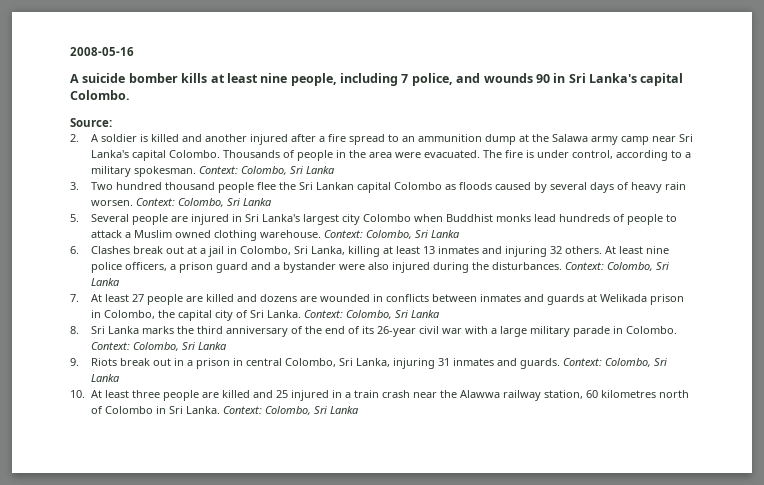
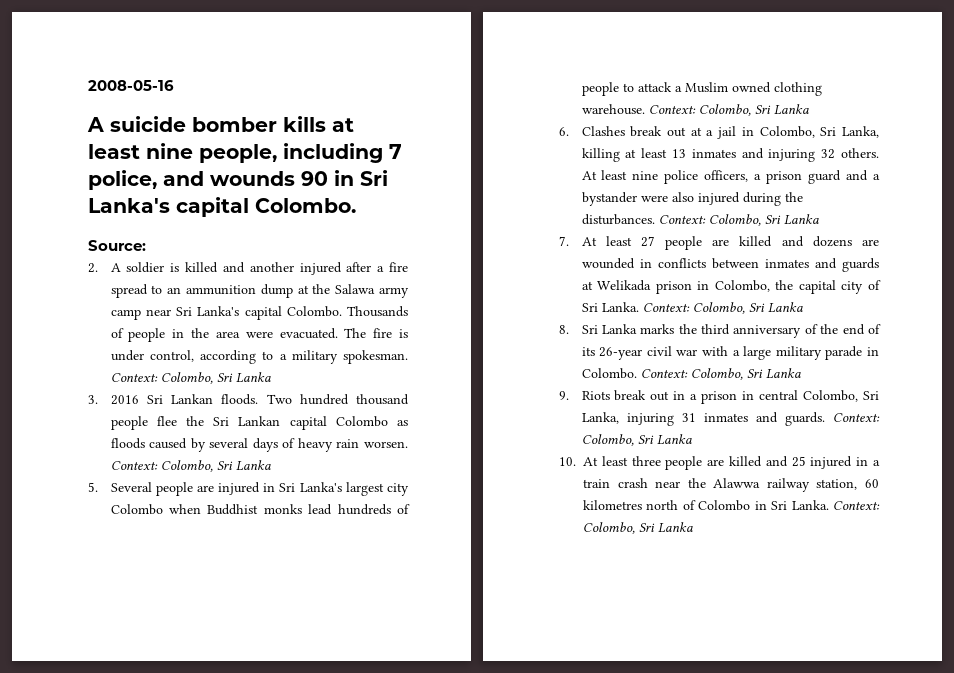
(79, 186) none -> [110,394,259,405] 2016 Sri Lankan floods.

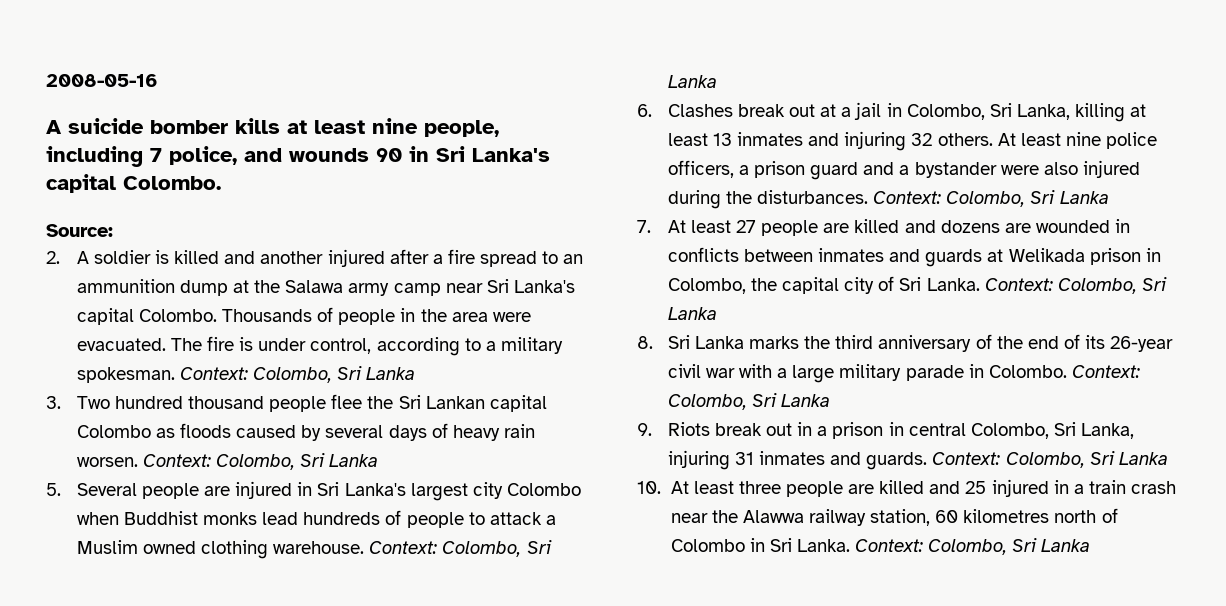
[110,394,259,405] 2016 Sri Lankan floods. -> (61, 402) none

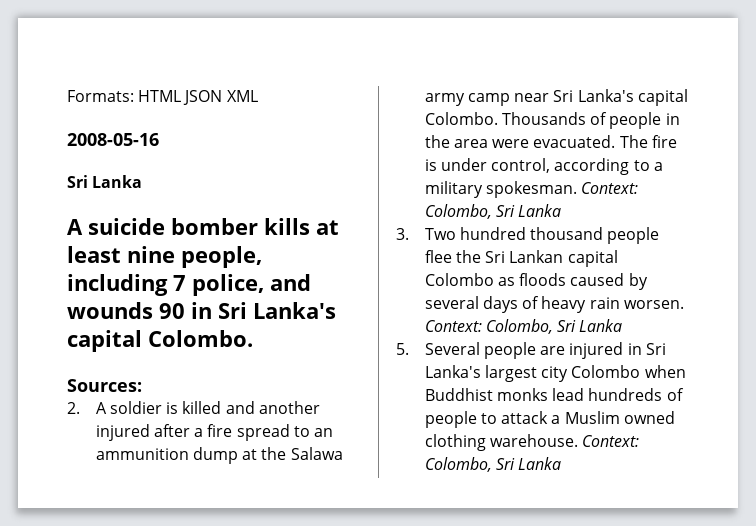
(46, 80) none -> [67,90,258,105] Formats: HTML JSON XML //
(158, 80) none -> [67,175,143,188] // Sri Lanka
[46,224,113,237] Source: -> [67,379,142,392] Sources:
[637,102,1147,122] [667,131,1158,151] [667,160,1140,180] [667,190,1109,209] [637,219,1131,236] [667,247,1161,267] [667,276,1167,294] [667,307,717,320] [637,334,1174,352] [667,364,1140,383] [667,393,831,410] [637,422,1135,439] [667,450,1168,470] [637,479,1177,497] [670,508,1118,526] [670,538,1091,555] // 6. Clashes break out at a jail in Colombo, Sri Lanka, killing at least 13 inmates and injuring 32 others. At least nine police officers, a prison guard and a bystander were also injured during the disturbances. Context: Colombo, Sri Lanka // 7. At least 27 people are killed and dozens are wounded in conflicts between inmates and guards at Welikada prison in Colombo, the capital city of Sri Lanka. Context: Colombo, Sri Lanka // 8. Sri Lanka marks the third anniversary of the end of its 26-year civil war with a large military parade in Colombo. Context: Colombo, Sri Lanka // 9. Riots break out in a prison in central Colombo, Sri Lanka, injuring 31 inmates and guards. Context: Colombo, Sri Lanka // 10. At least three people are killed and 25 injured in a train crash near the Alawwa railway station, 60 kilometres north of Colombo in Sri Lanka. Context: Colombo, Sri Lanka -> (562, 463) none

